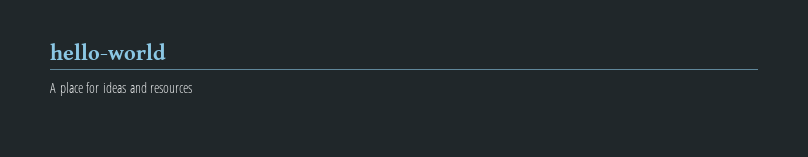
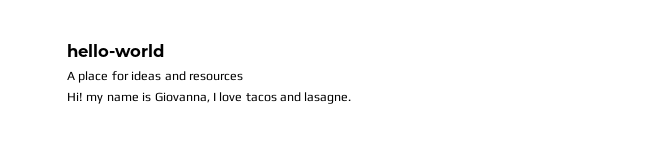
(193, 89) none -> [67,92,352,104] // Hi! my name is Giovanna, I love tacos and lasagne.

